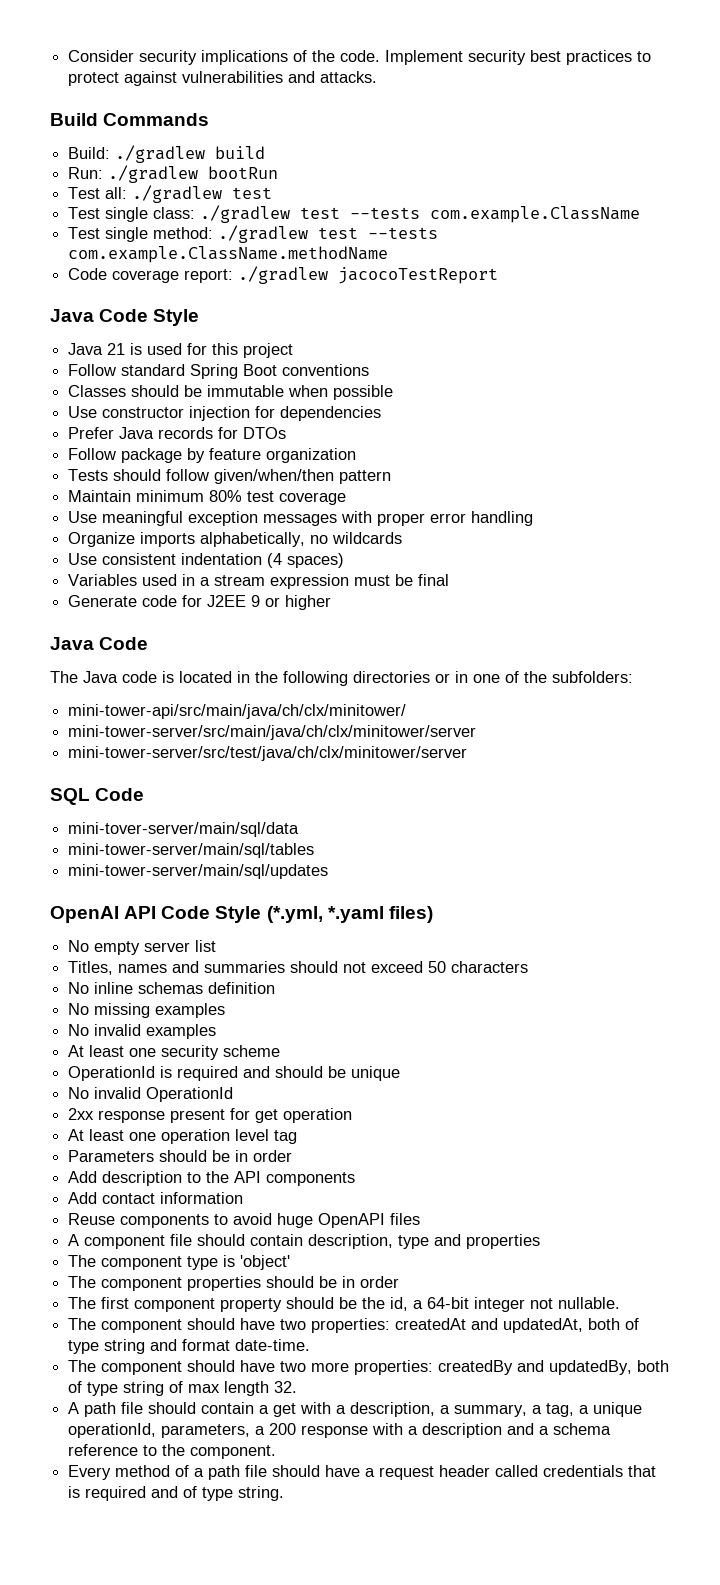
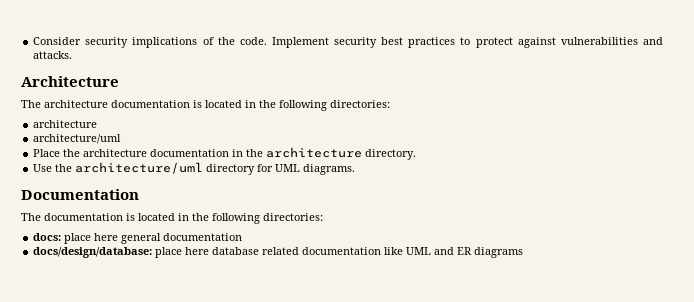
[50,113,210,126] [68,145,266,163] [68,165,279,183] [68,185,273,203] [68,205,641,223] [68,225,439,243] [68,246,389,263] [68,266,499,284] [50,309,200,326] [68,343,294,358] [68,364,370,379] [68,385,394,400] [68,406,382,421] [68,427,287,439] [68,448,357,463] [68,469,392,484] [68,490,347,505] [68,511,534,526] [68,532,403,547] [68,553,345,568] [68,574,450,589] [68,595,332,610] [50,637,149,650] [50,671,633,686] [68,704,407,719] [68,725,477,740] [68,746,468,761] [50,788,145,805] [68,822,300,837] [68,843,315,858] [68,864,329,879] [50,906,433,923] [68,940,217,955] [68,961,529,975] [68,982,276,994] [68,1003,226,1018] [68,1024,217,1039] [68,1045,281,1060] [68,1066,401,1081] [68,1087,234,1102] [68,1108,353,1123] [68,1129,298,1144] [68,1150,293,1162] [68,1171,356,1186] [68,1192,244,1204] [68,1213,421,1228] [68,1234,541,1249] [68,1255,291,1270] [68,1276,400,1291] [68,1297,621,1312] [68,1318,640,1333] [68,1339,311,1354] [68,1360,670,1375] [68,1381,298,1396] [68,1402,643,1417] [68,1423,612,1438] [68,1444,277,1459] [68,1465,657,1480] [68,1486,285,1501] Build Commands // Build: ./gradlew build // Run: ./gradlew bootRun // Test all: ./gradlew test // Test single class: ./gradlew test --tests com.example.ClassName // Test single method: ./gradlew test --tests com.example.ClassName.methodName // Code coverage report: ./gradlew jacocoTestReport // Java Code Style // Java 21 is used for this project // Follow standard Spring Boot conventions // Classes should be immutable when possible // Use constructor injection for dependencies // Prefer Java records for DTOs // Follow package by feature organization // Tests should follow given/when/then pattern // Maintain minimum 80% test coverage // Use meaningful exception messages with proper error handling // Organize imports alphabetically, no wildcards // Use consistent indentation (4 spaces) // Variables used in a stream expression must be final // Generate code for J2EE 9 or higher // Java Code // The Java code is located in the following directories or in one of the subfolders: // mini-tower-api/src/main/java/ch/clx/minitower/ // mini-tower-server/src/main/java/ch/clx/minitower/server // mini-tower-server/src/test/java/ch/clx/minitower/server // SQL Code // mini-tover-server/main/sql/data // mini-tower-server/main/sql/tables // mini-tower-server/main/sql/updates // OpenAI API Code Style (*.yml, *.yaml files) // No empty server list // Titles, names and summaries should not exceed 50 characters // No inline schemas definition // No missing examples // No invalid examples // At least one security scheme // OperationId is required and should be unique // No invalid OperationId // 2xx response present for get operation // At least one operation level tag // Parameters should be in order // Add description to the API components // Add contact information // Reuse components to avoid huge OpenAPI files // A component file should contain description, type and properties // The component type is 'object' // The component properties should be in order // The first component property should be the id, a 64-bit integer not nullable. // The component should have two properties: createdAt and updatedAt, both of type string and format date-time. // The component should have two more properties: createdBy and updatedBy, both of type string of max length 32. // A path file should contain a get with a description, a summary, a tag, a unique operationId, parameters, a 200 response with a description and a schema reference to the component. // Every method of a path file should have a request header called credentials that is required and of type string. -> [21,76,119,87] [21,100,390,111] [33,120,98,128] [33,134,122,144] [33,147,417,160] [33,162,356,175] [21,189,139,200] [21,213,323,224] [33,233,243,244] [33,247,524,258] Architecture // The architecture documentation is located in the following directories: // architecture // architecture/uml // Place the architecture documentation in the architecture directory. // Use the architecture/uml directory for UML diagrams. // Documentation // The documentation is located in the following directories: // docs: place here general documentation // docs/design/database: place here database related documentation like UML and ER diagrams

